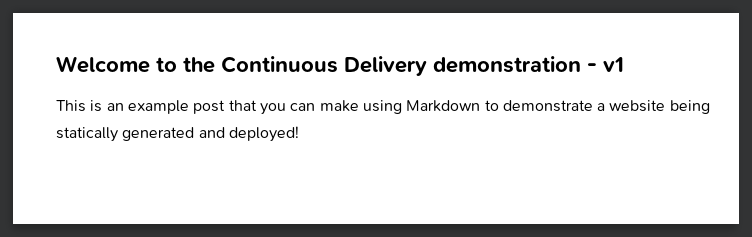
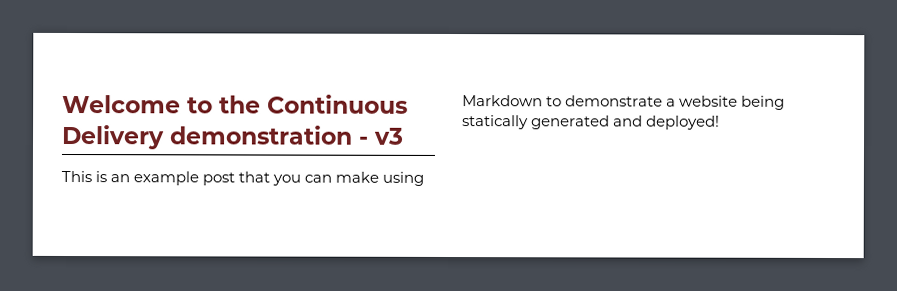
[603,57,624,72] v1 -> [374,127,404,145] v3

